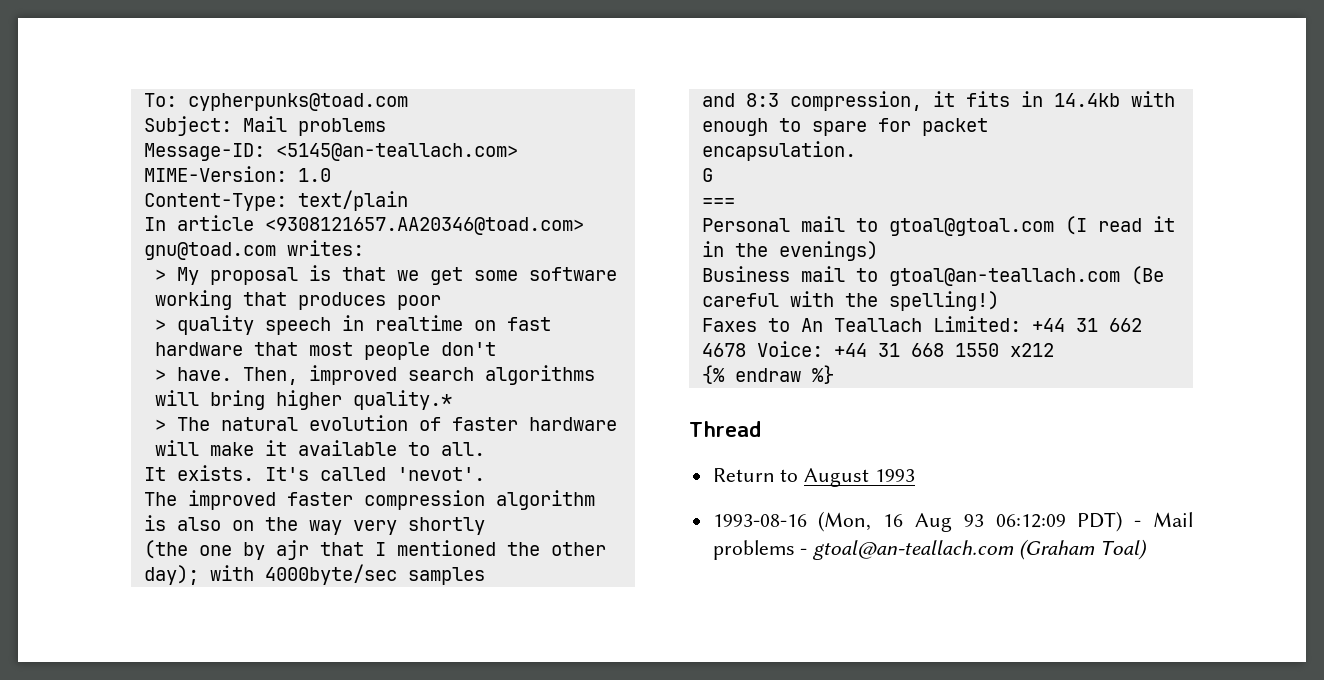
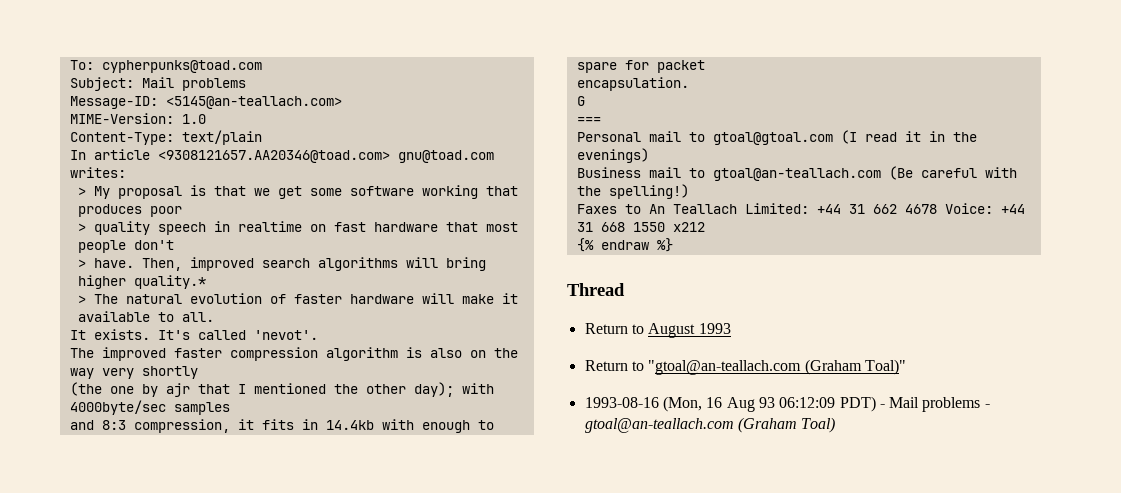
(916, 475) none -> [584,359,906,375] // Return to "gtoal@an-teallach.com (Graham Toal)"

